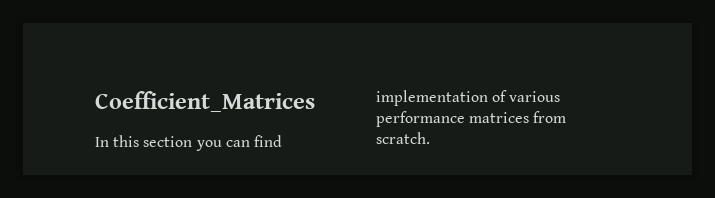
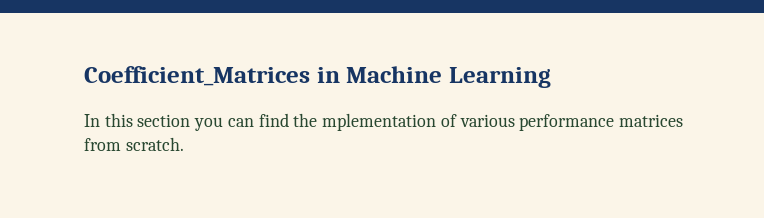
(315, 101) none -> [316,66,551,88] in Machine Learning
[376,90,488,106] implementation -> [293,113,437,131] the mplementation

